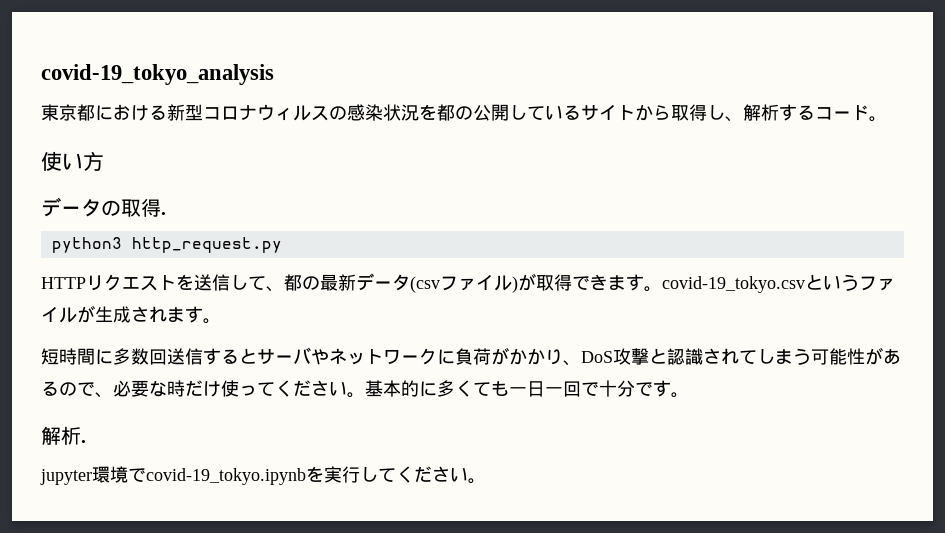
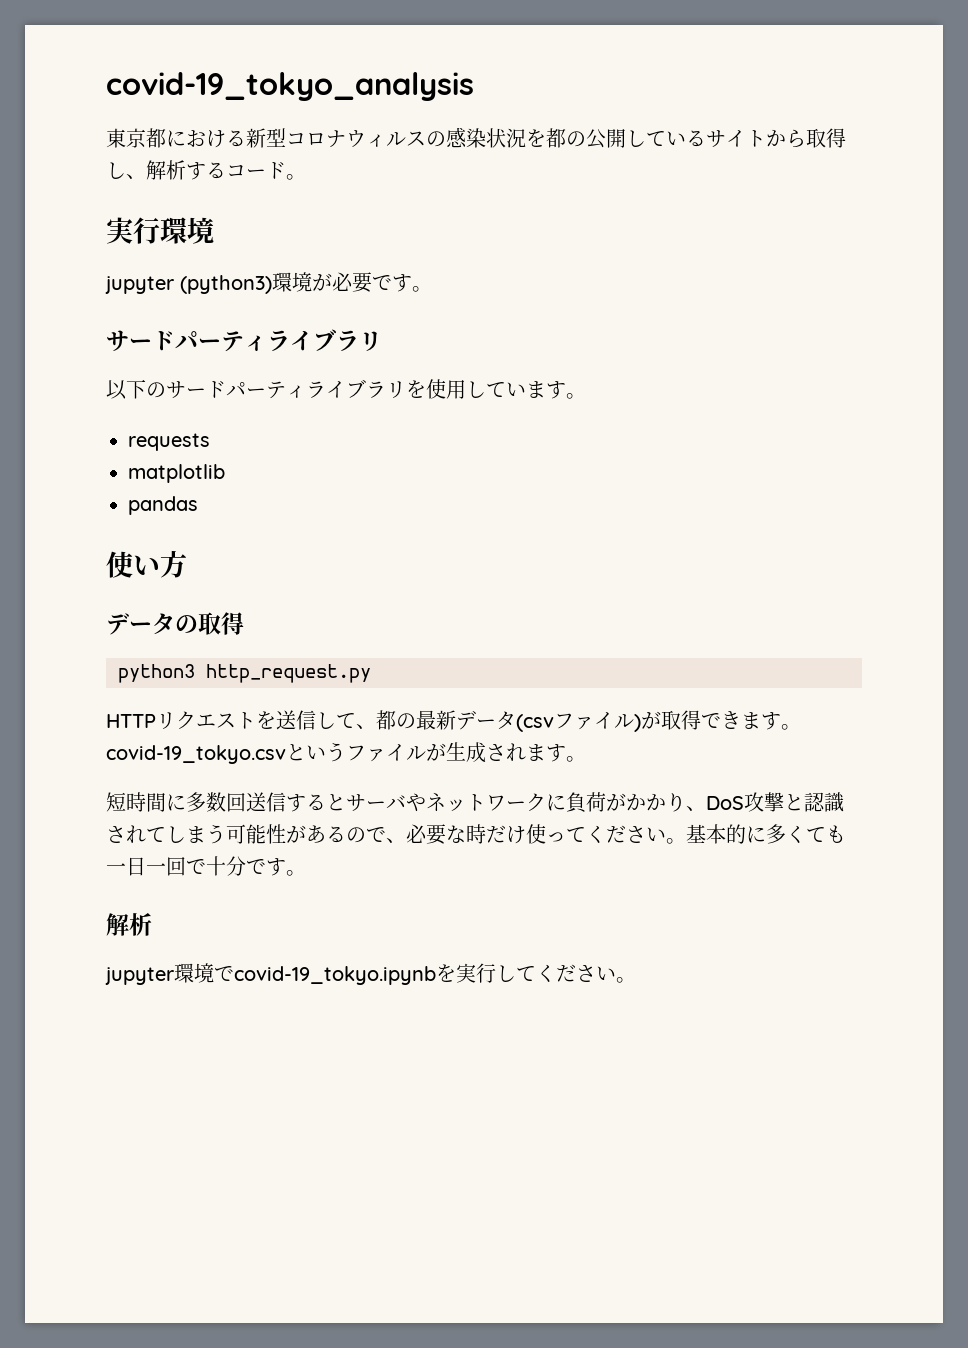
(887, 119) none -> [106,217,214,244] [105,272,432,294] [106,329,382,352] [106,379,586,400] [128,433,210,451] [128,464,225,483] [128,496,198,515] // 実行環境 // jupyter (python3)環境が必要です。 // サードパーティライブラリ // 以下のサードパーティライブラリを使用しています。 // requests // matplotlib // pandas
[161,212,166,215] . -> (244, 623) none
[81,440,86,443] . -> (152, 924) none

